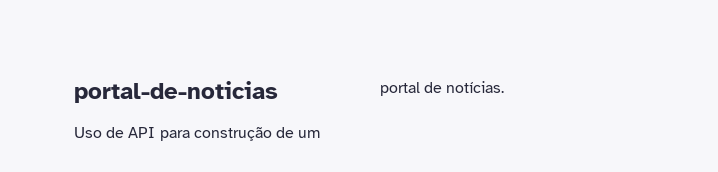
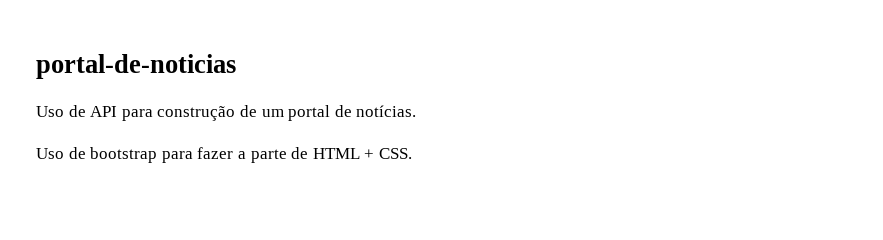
(505, 87) none -> [36,147,412,163] // Uso de bootstrap para fazer a parte de HTML + CSS.

